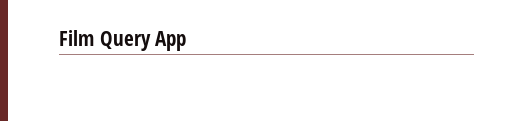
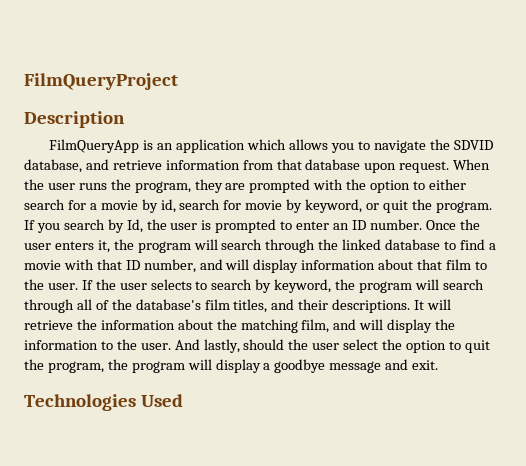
[59,30,187,51] Film Query App -> [24,73,178,90] [24,111,125,128] [49,139,493,153] [24,159,491,173] [24,179,466,193] [24,199,492,213] [24,219,480,233] [24,239,496,253] [24,259,487,273] [24,279,484,293] [24,299,452,313] [24,319,456,333] [24,339,490,353] [24,359,439,373] [24,394,183,411] FilmQueryProject // Description // FilmQueryApp is an application which allows you to navigate the SDVID database, and retrieve information from that database upon request. When the user runs the program, they are prompted with the option to either search for a movie by id, search for movie by keyword, or quit the program. If you search by Id, the user is prompted to enter an ID number. Once the user enters it, the program will search through the linked database to find a movie with that ID number, and will display information about that film to the user. If the user selects to search by keyword, the program will search through all of the database's film titles, and their descriptions. It will retrieve the information about the matching film, and will display the information to the user. And lastly, should the user select the option to quit the program, the program will display a goodbye message and exit. // Technologies Used

